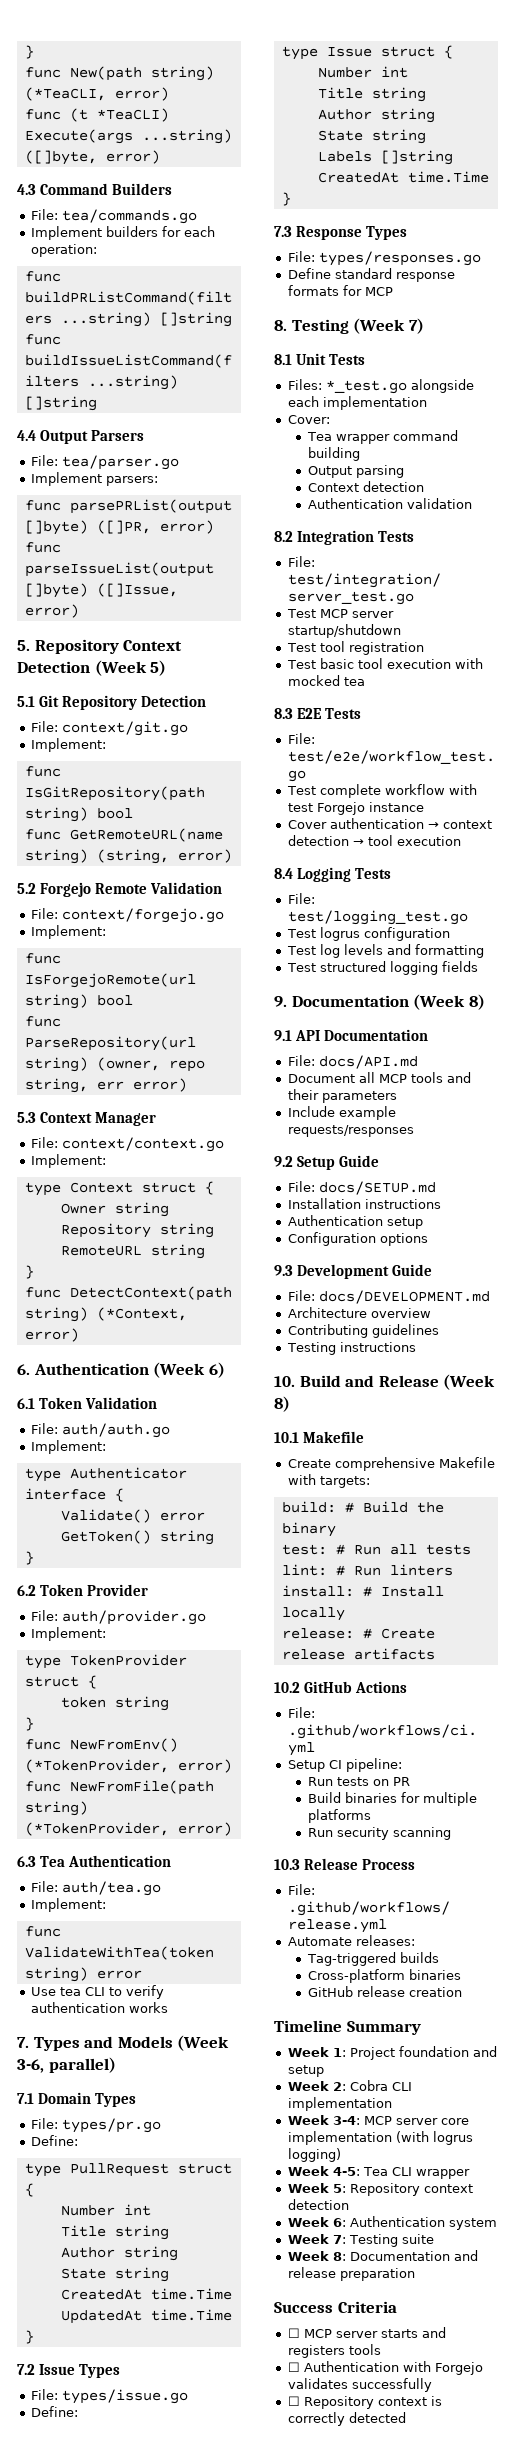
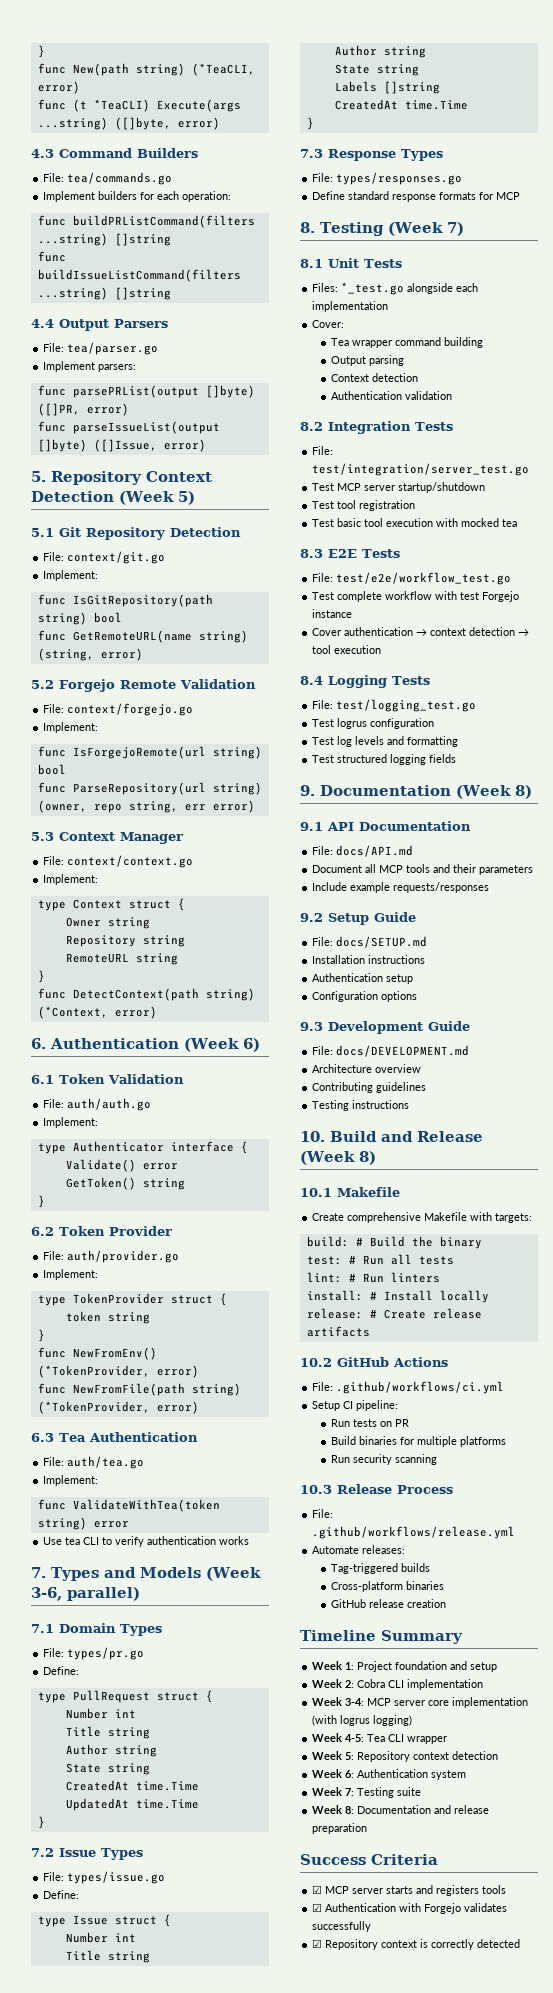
[287,2328,300,2338] ☐ -> [312,1885,323,1894] ☑
[287,2362,300,2372] ☐ -> [312,1903,323,1912] ☑
[287,2396,300,2406] ☐ -> [312,1939,323,1948] ☑

